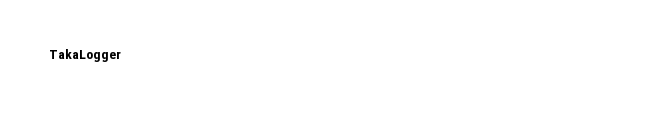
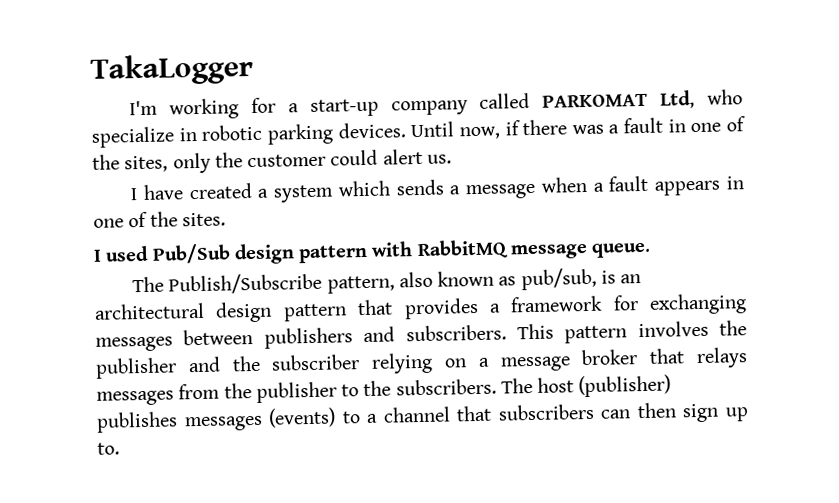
(121, 55) none -> [129,89,744,120] [91,116,746,148] [92,148,452,174] [130,175,744,203] [93,211,226,228] [93,239,652,265] [132,267,642,295] [94,293,747,323] [95,320,747,352] [95,347,748,379] [96,374,672,406] [96,402,749,433] [97,442,120,455] // I'm working for a start-up company called PARKOMAT Ltd, who specialize in robotic parking devices. Until now, if there was a fault in one of the sites, only the customer could alert us. // I have created a system which sends a message when a fault appears in one of the sites. // I used Pub/Sub design pattern with RabbitMQ message queue. // The Publish/Subscribe pattern, also known as pub/sub, is an architectural design pattern that provides a framework for exchanging messages between publishers and subscribers. This pattern involves the publisher and the subscriber relying on a message broker that relays messages from the publisher to the subscribers. The host (publisher) publishes messages (events) to a channel that subscribers can then sign up to.

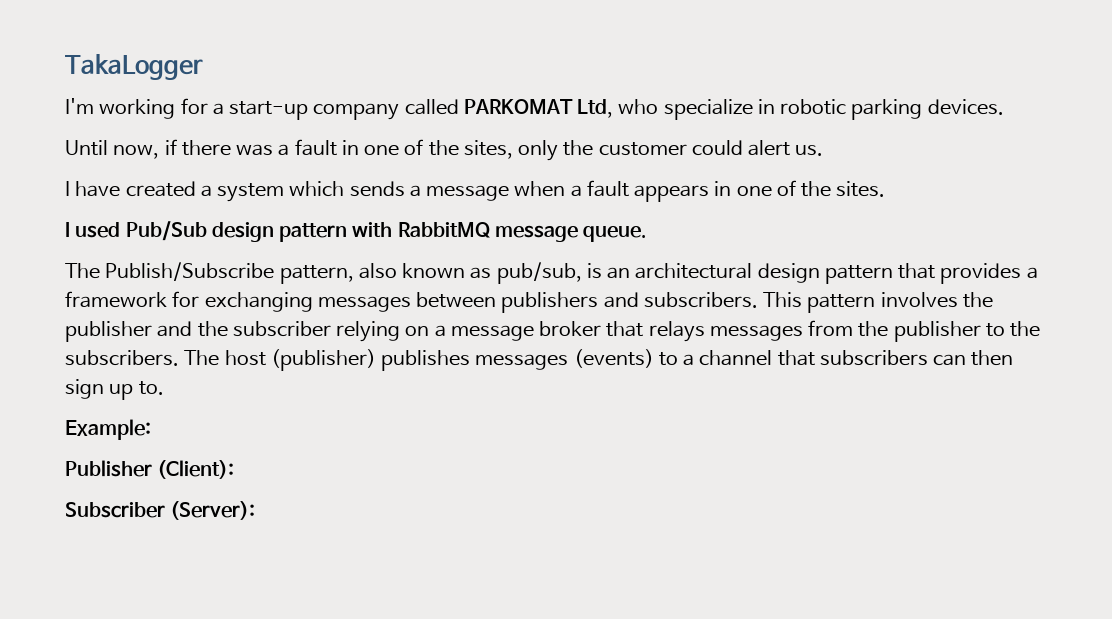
(406, 130) none -> (1004, 107) //
(120, 448) none -> [65,419,151,440] [65,460,235,479] [65,501,256,520] // Example: // Publisher (Client): // Subscriber (Server):

